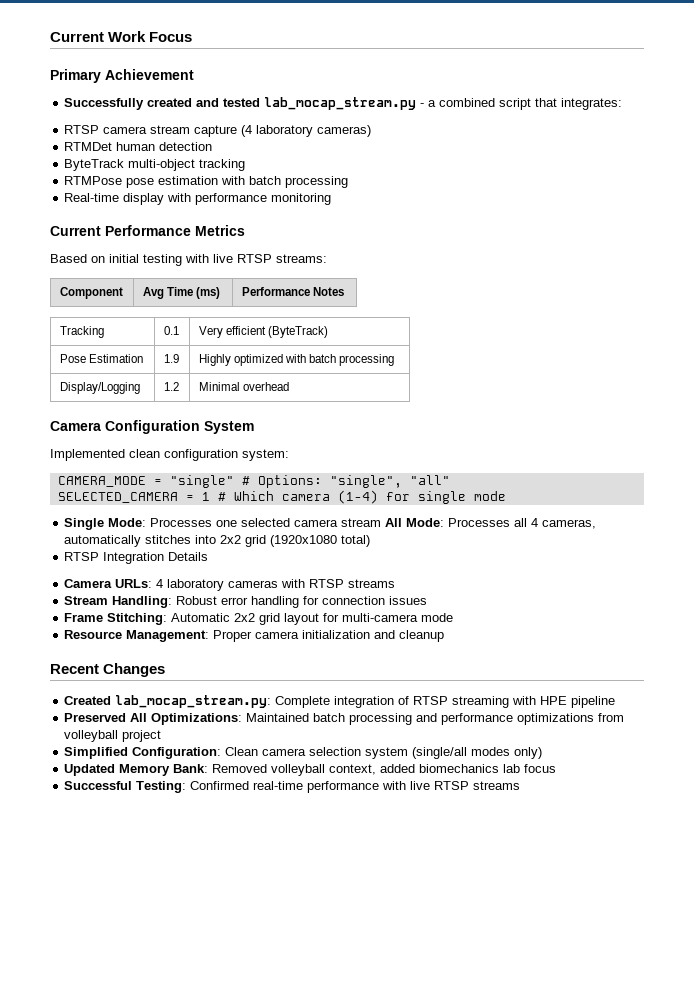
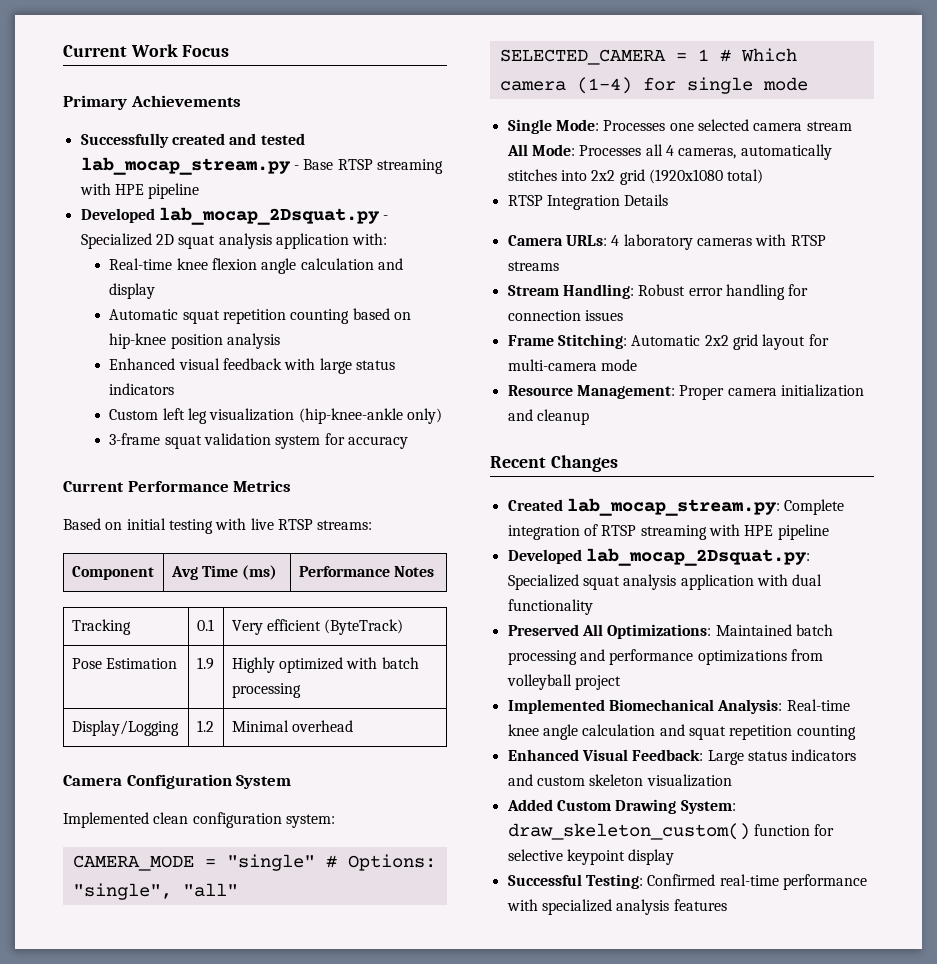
[105,69,194,80] Achievement -> [130,95,241,107] Achievements
[428,98,623,110] [64,125,372,137] [64,142,213,151] [64,159,246,171] [64,176,349,188] [64,193,332,205] a combined script that integrates: // RTSP camera stream capture (4 laboratory cameras) // RTMDet human detection // ByteTrack multi-object tracking // RTMPose pose estimation with batch processing // Real-time display with performance monitoring -> [303,159,443,174] [79,183,200,199] [80,207,389,225] [80,233,388,249] [109,258,403,274] [109,283,156,299] [109,308,411,324] [109,333,280,349] [109,358,395,374] [109,383,175,395] [109,408,442,424] [109,433,408,449] Base RTSP streaming with HPE pipeline // Developed lab_mocap_2Dsquat.py - Specialized 2D squat analysis application with: // Real-time knee flexion angle calculation and display // Automatic squat repetition counting based on hip-knee position analysis // Enhanced visual feedback with large status indicators // Custom left leg visualization (hip-knee-ankle only) // 3-frame squat validation system for accuracy
(616, 702) none -> [507,548,810,566] [507,574,823,590] [507,599,593,615] // Developed lab_mocap_2Dsquat.py: Specialized squat analysis application with dual functionality
[64,747,543,759] [64,764,557,776] Simplified Configuration: Clean camera selection system (single/all modes only) // Updated Memory Bank: Removed volleyball context, added biomechanics lab focus -> [507,699,850,714] [507,724,856,740] [507,749,857,765] [507,774,732,787] [506,799,736,814] [507,823,835,840] [507,849,675,865] Implemented Biomechanical Analysis: Real-time knee angle calculation and squat repetition counting // Enhanced Visual Feedback: Large status indicators and custom skeleton visualization // Added Custom Drawing System: draw_skeleton_custom() function for selective keypoint display
[410,781,521,790] live RTSP streams -> [541,899,727,915] specialized analysis features

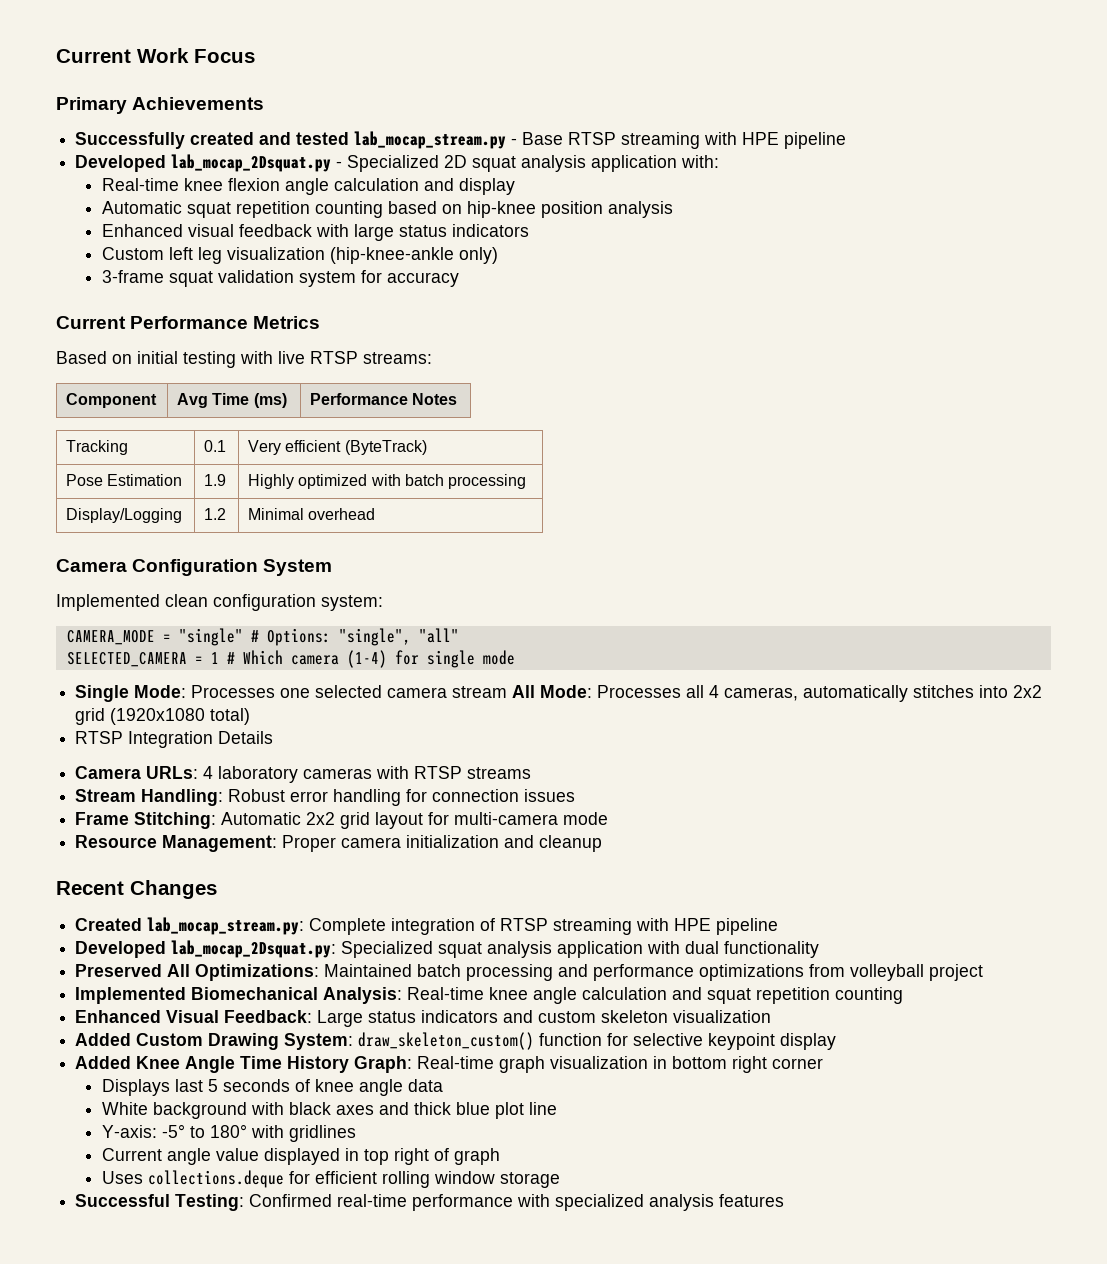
(675, 857) none -> [75,1056,824,1073] [102,1079,444,1096] [102,1102,558,1119] [102,1124,357,1142] [102,1148,501,1165] [102,1170,561,1188] // Added Knee Angle Time History Graph: Real-time graph visualization in bottom right corner // Displays last 5 seconds of knee angle data // White background with black axes and thick blue plot line // Y-axis: -5° to 180° with gridlines // Current angle value displayed in top right of graph // Uses collections.deque for efficient rolling window storage

